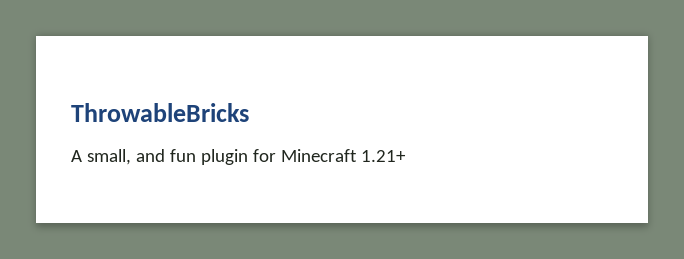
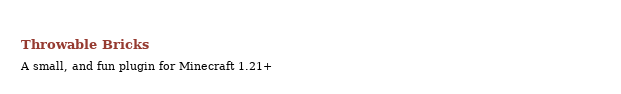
[71,103,249,122] ThrowableBricks -> [21,39,149,49] Throwable Bricks

